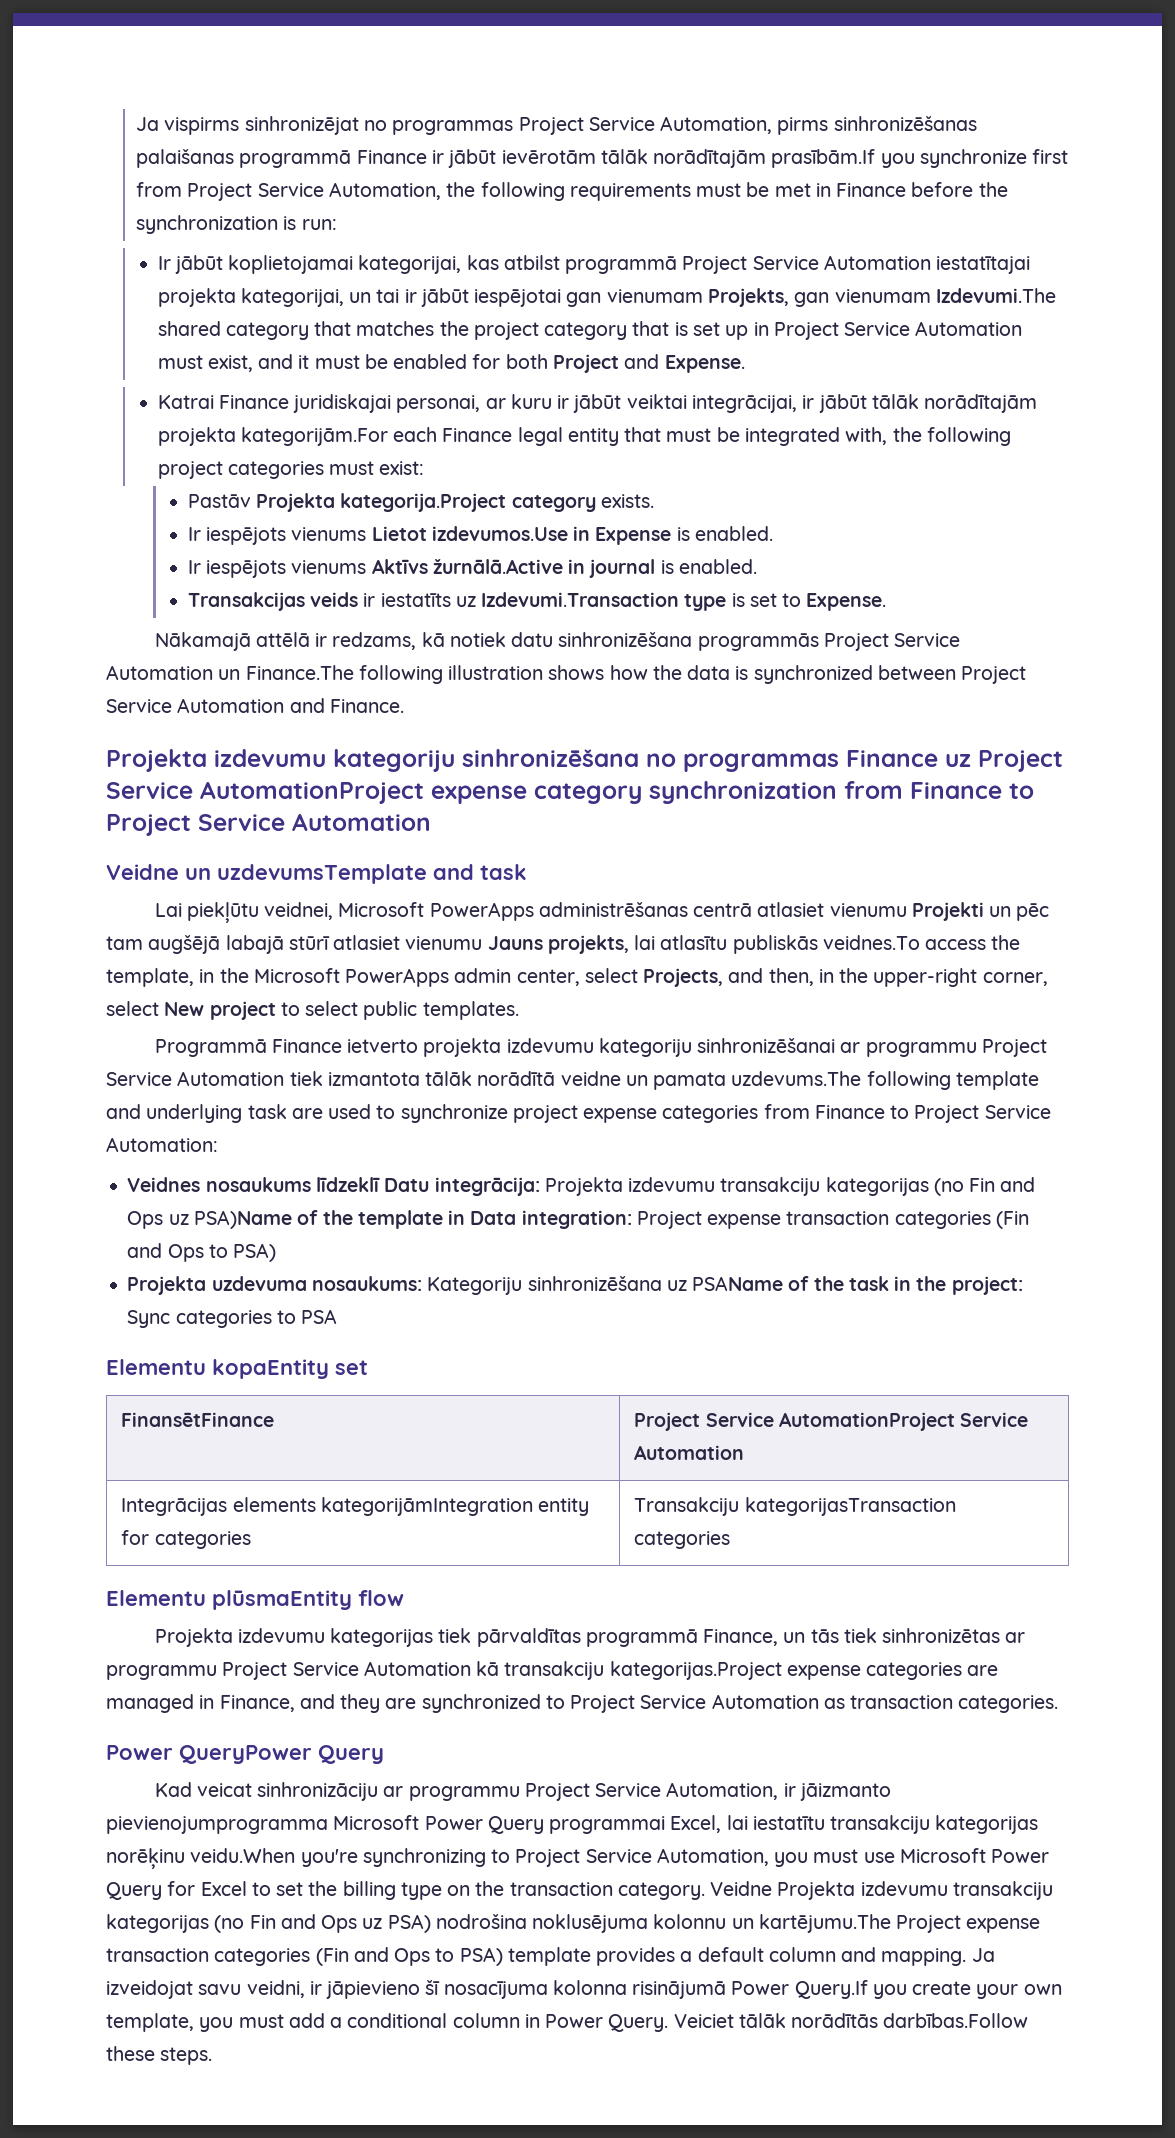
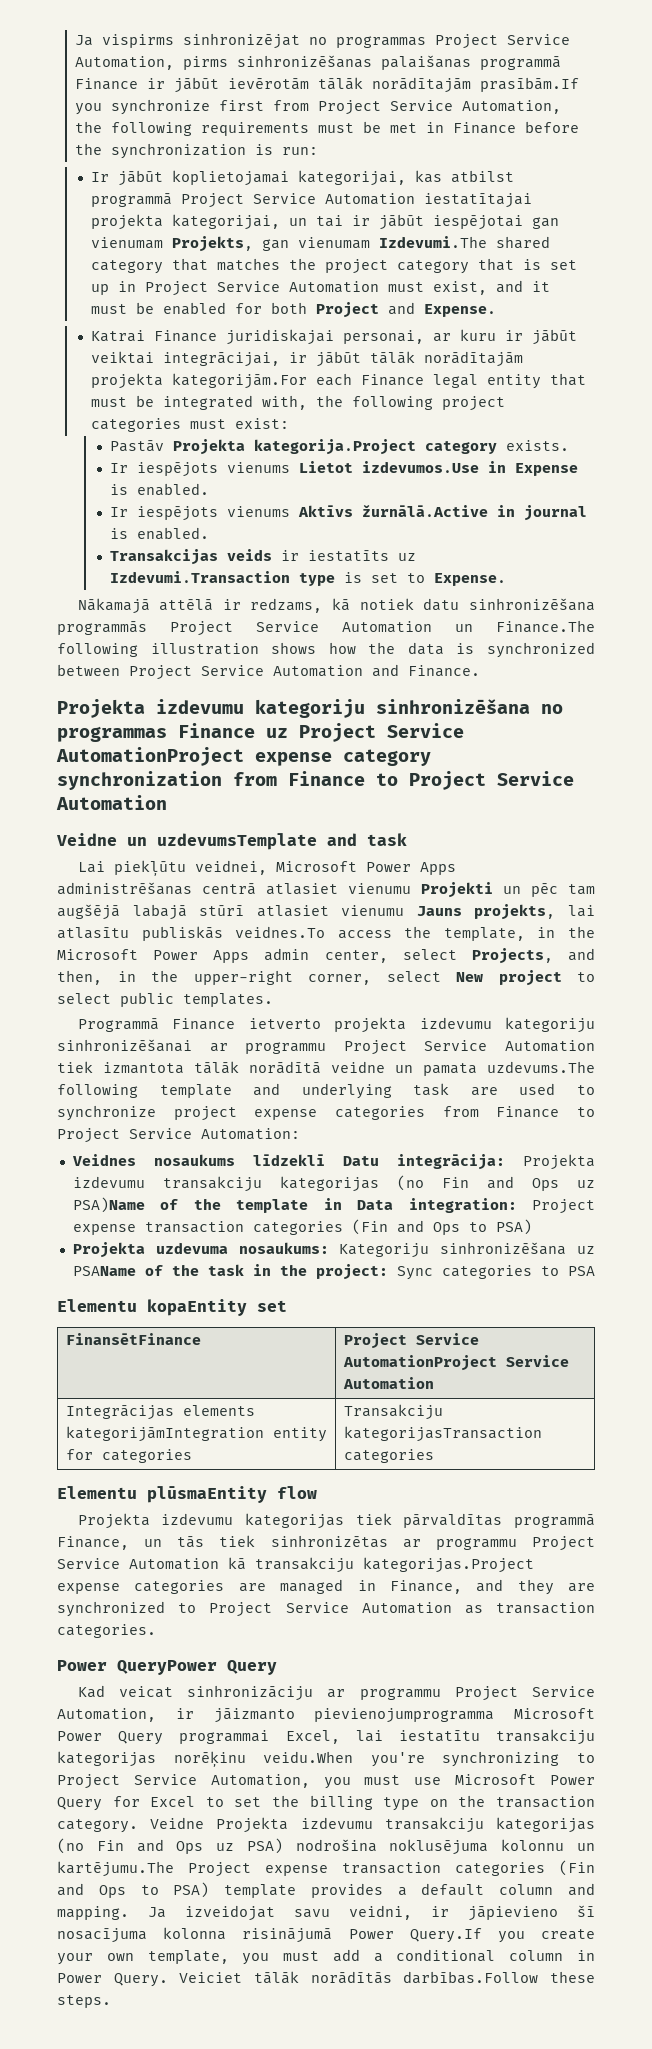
[429,902,534,921] PowerApps -> [365,862,456,875] Power Apps
[345,968,450,987] PowerApps -> [153,950,250,963] Power Apps

